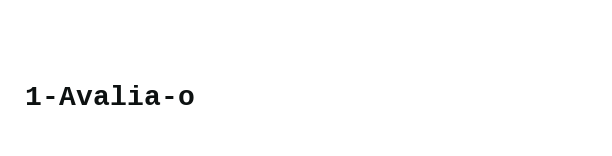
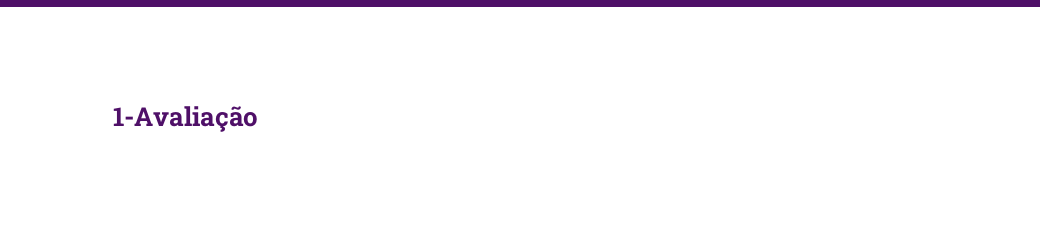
[25,85,195,105] 1-Avalia-o -> [113,106,258,132] 1-Avaliação

